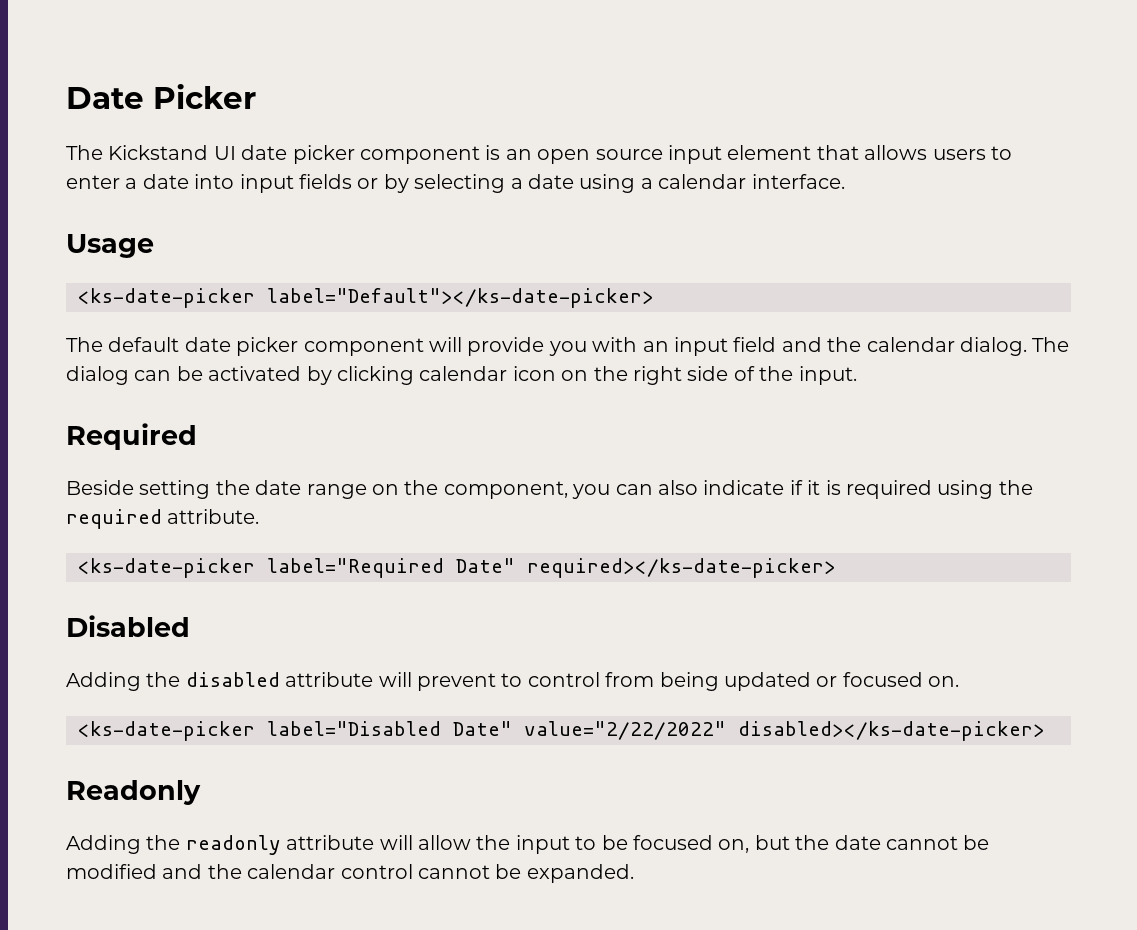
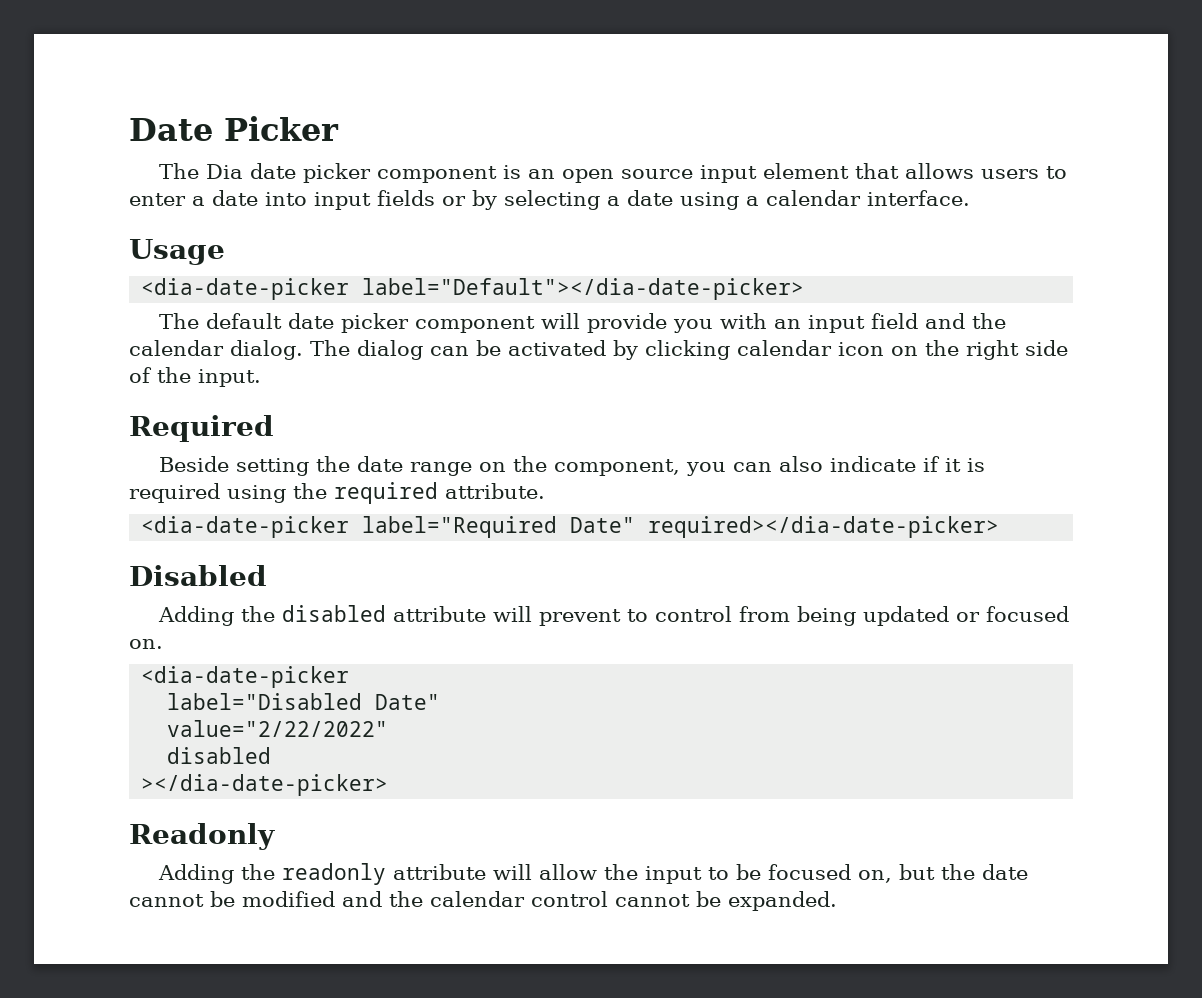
[108,145,236,160] Kickstand UI -> [206,164,244,179] Dia
[78,288,654,308] <ks-date-picker label="Default"></ks-date-picker> -> [141,278,805,300] <dia-date-picker label="Default"></dia-date-picker>
[78,558,255,578] <ks-date-picker -> [141,516,350,538] <dia-date-picker
[527,558,836,578] required></ks-date-picker> -> [648,516,1000,538] required></dia-date-picker>
[78,721,255,741] <ks-date-picker -> [141,666,350,688] <dia-date-picker //
(512, 728) none -> (441, 702) //
[738,721,1045,741] disabled></ks-date-picker> -> [167,747,272,764] [141,774,389,796] // disabled // ></dia-date-picker>

